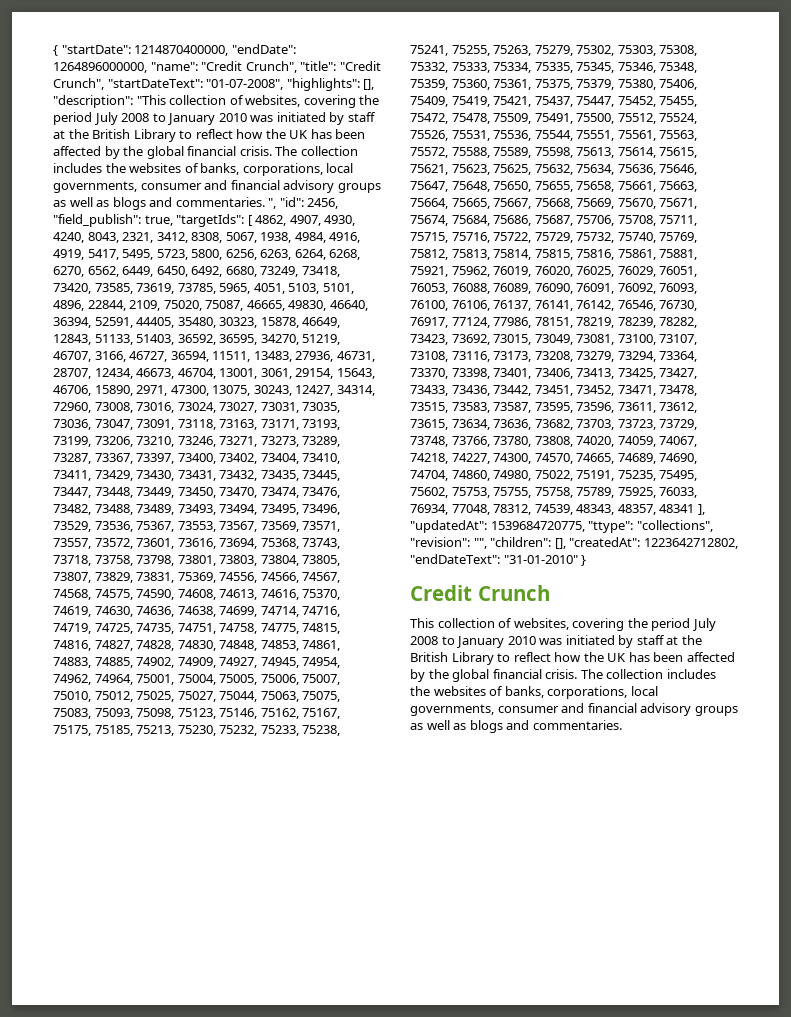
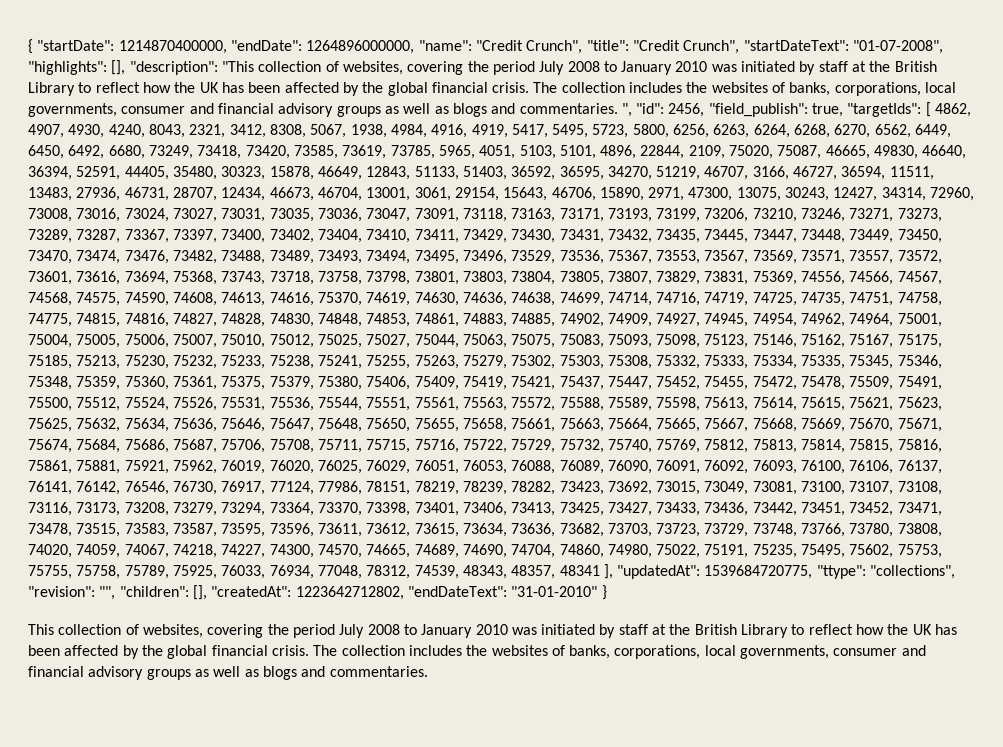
[410,585,550,601] // Credit Crunch -> (607, 592) none

